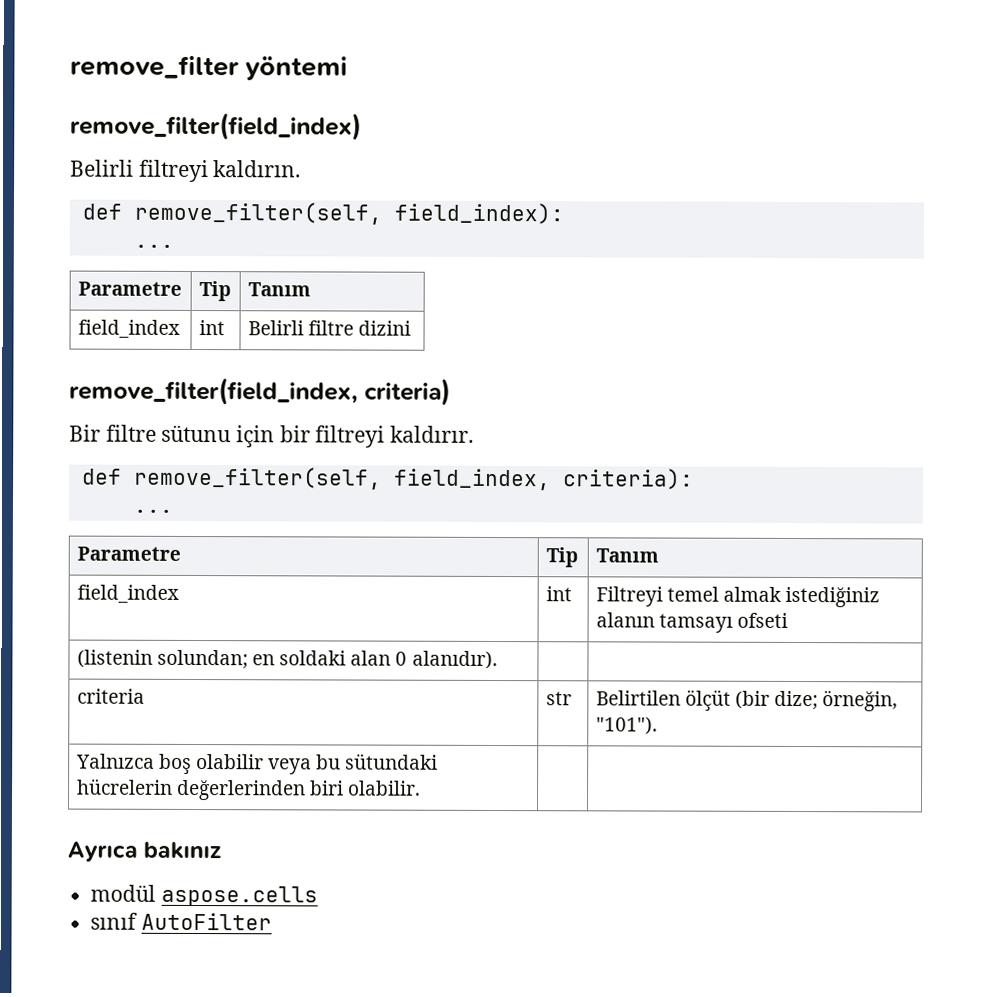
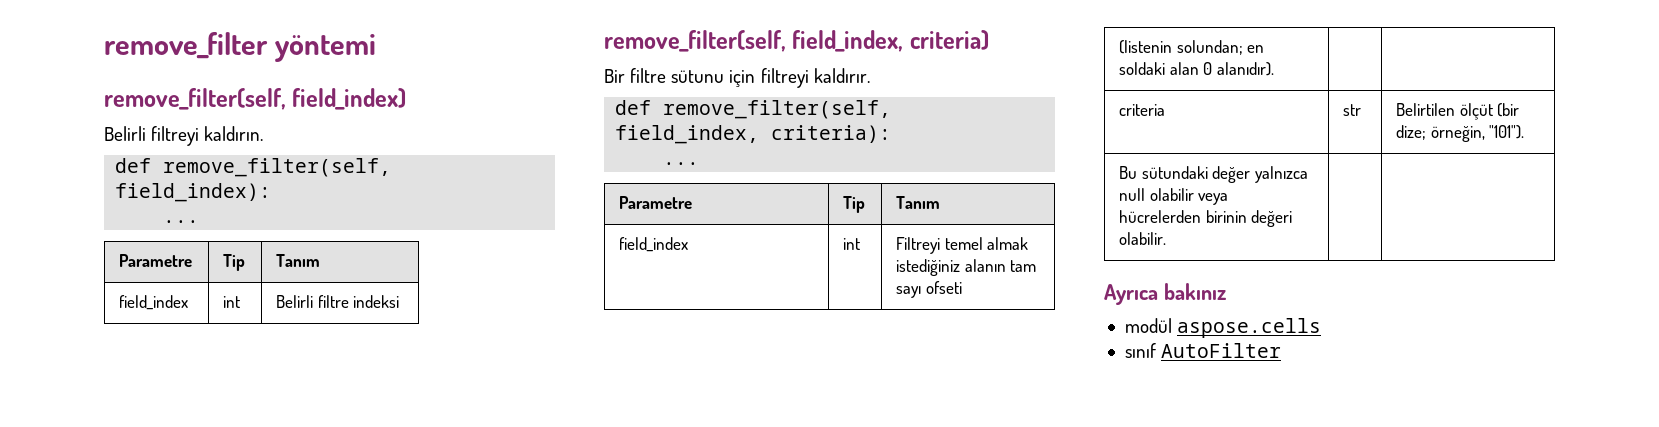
[70,111,362,141] remove_filter(field_index) -> [104,88,407,110] remove_filter(self, field_index)
[357,320,411,336] [69,376,358,406] dizini // remove_filter(field_index, -> [353,295,400,308] [604,30,904,52] indeksi // remove_filter(self, field_index,
[279,425,311,443] bir -> (756, 78) none
[658,613,733,633] tamsayı -> [1010,260,1037,272] [896,286,922,298] tam sayı
[75,753,439,775] [76,778,344,801] Yalnızca boş olabilir veya bu sütundaki hücrelerin değerlerinden biri -> [1119,166,1308,183] [1119,188,1229,205] [1119,210,1293,227] Bu sütundaki değer yalnızca null olabilir veya hücrelerden birinin değeri

